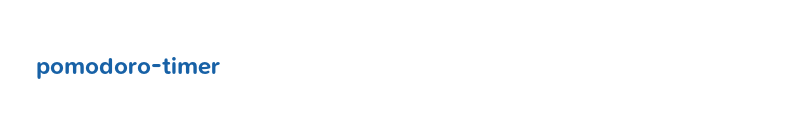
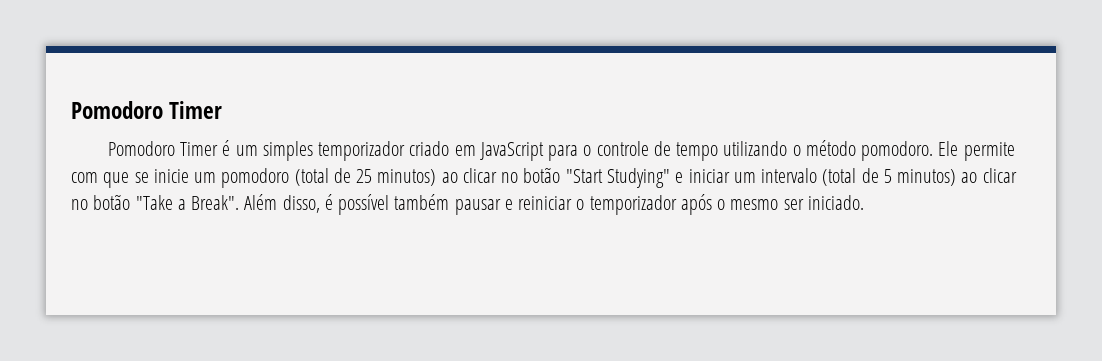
[36,57,220,79] pomodoro-timer -> [71,101,223,119] [107,140,1015,161] [71,167,1017,188] [71,194,865,215] Pomodoro Timer // Pomodoro Timer é um simples temporizador criado em JavaScript para o controle de tempo utilizando o método pomodoro. Ele permite com que se inicie um pomodoro (total de 25 minutos) ao clicar no botão "Start Studying" e iniciar um intervalo (total de 5 minutos) ao clicar no botão "Take a Break". Além disso, é possível também pausar e reiniciar o temporizador após o mesmo ser iniciado.

